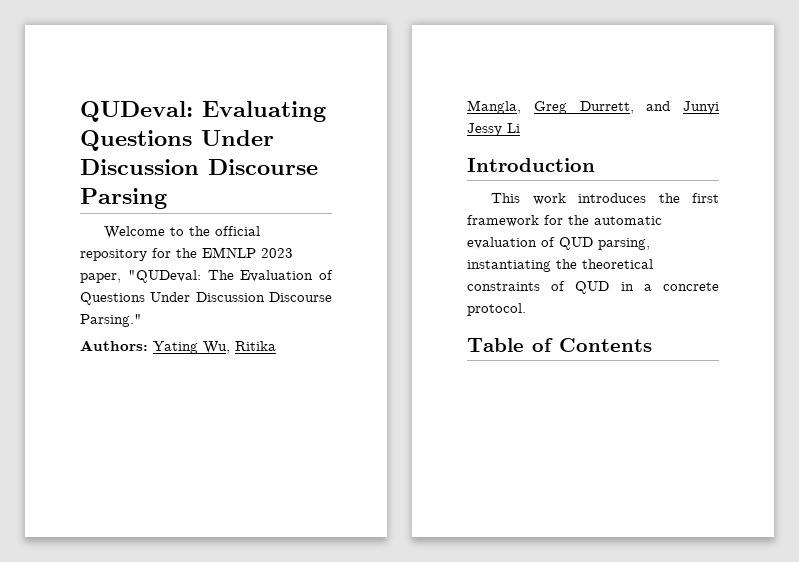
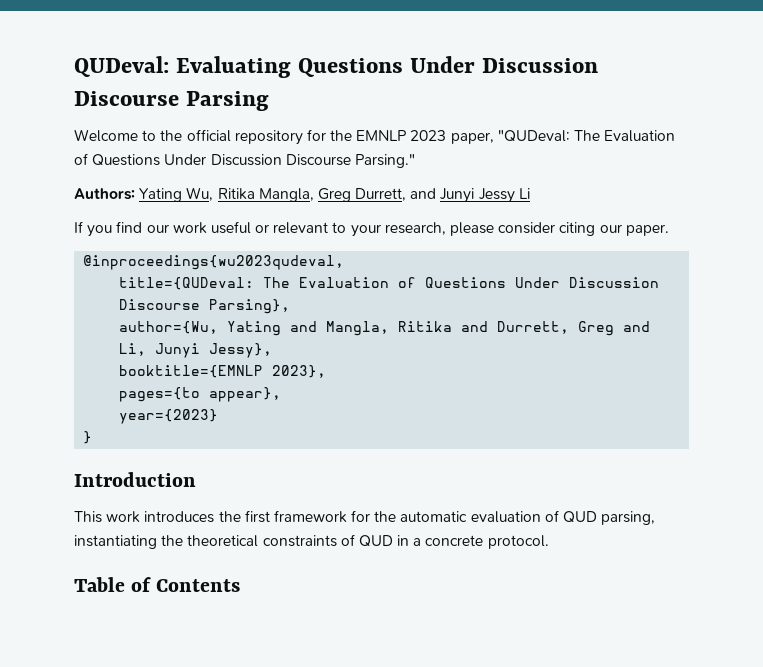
(520, 128) none -> [74,221,669,237] [83,255,345,270] [119,277,660,290] [119,299,291,314] [119,321,651,336] [119,343,273,358] [119,365,327,378] [119,387,282,402] [119,409,219,424] [83,431,93,444] // If you find our work useful or relevant to your research, please consider citing our paper. // @inproceedings{wu2023qudeval, // title={QUDeval: The Evaluation of Questions Under Discussion Discourse Parsing}, // author={Wu, Yating and Mangla, Ritika and Durrett, Greg and Li, Junyi Jessy}, // booktitle={EMNLP 2023}, // pages={to appear}, // year={2023} // }

